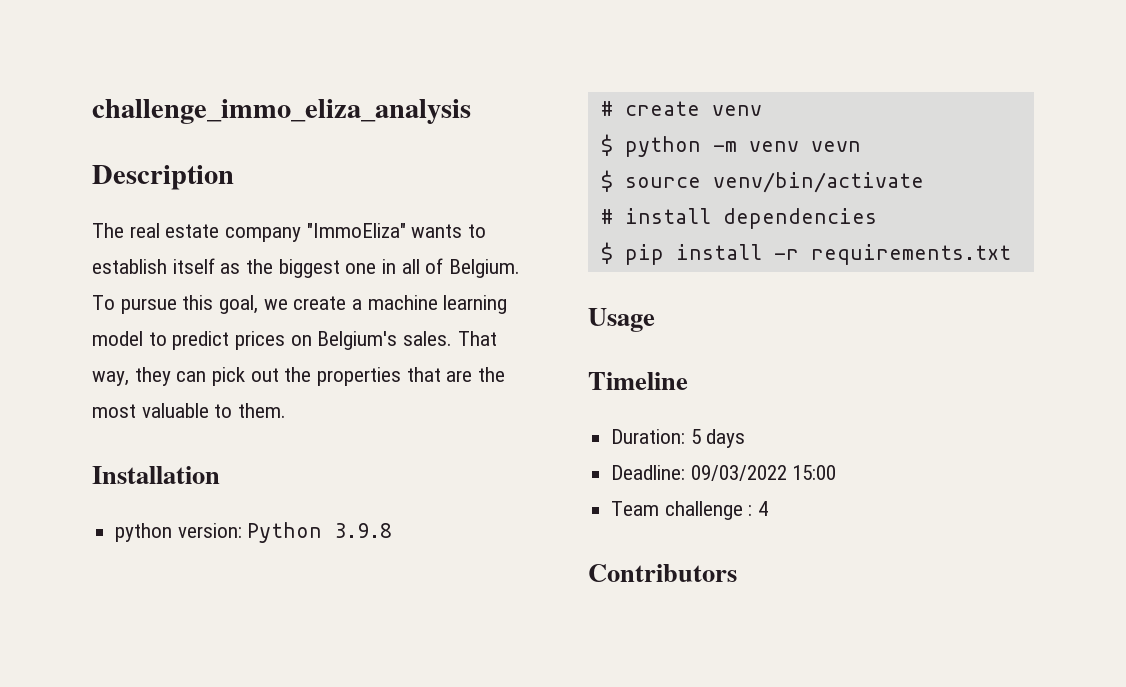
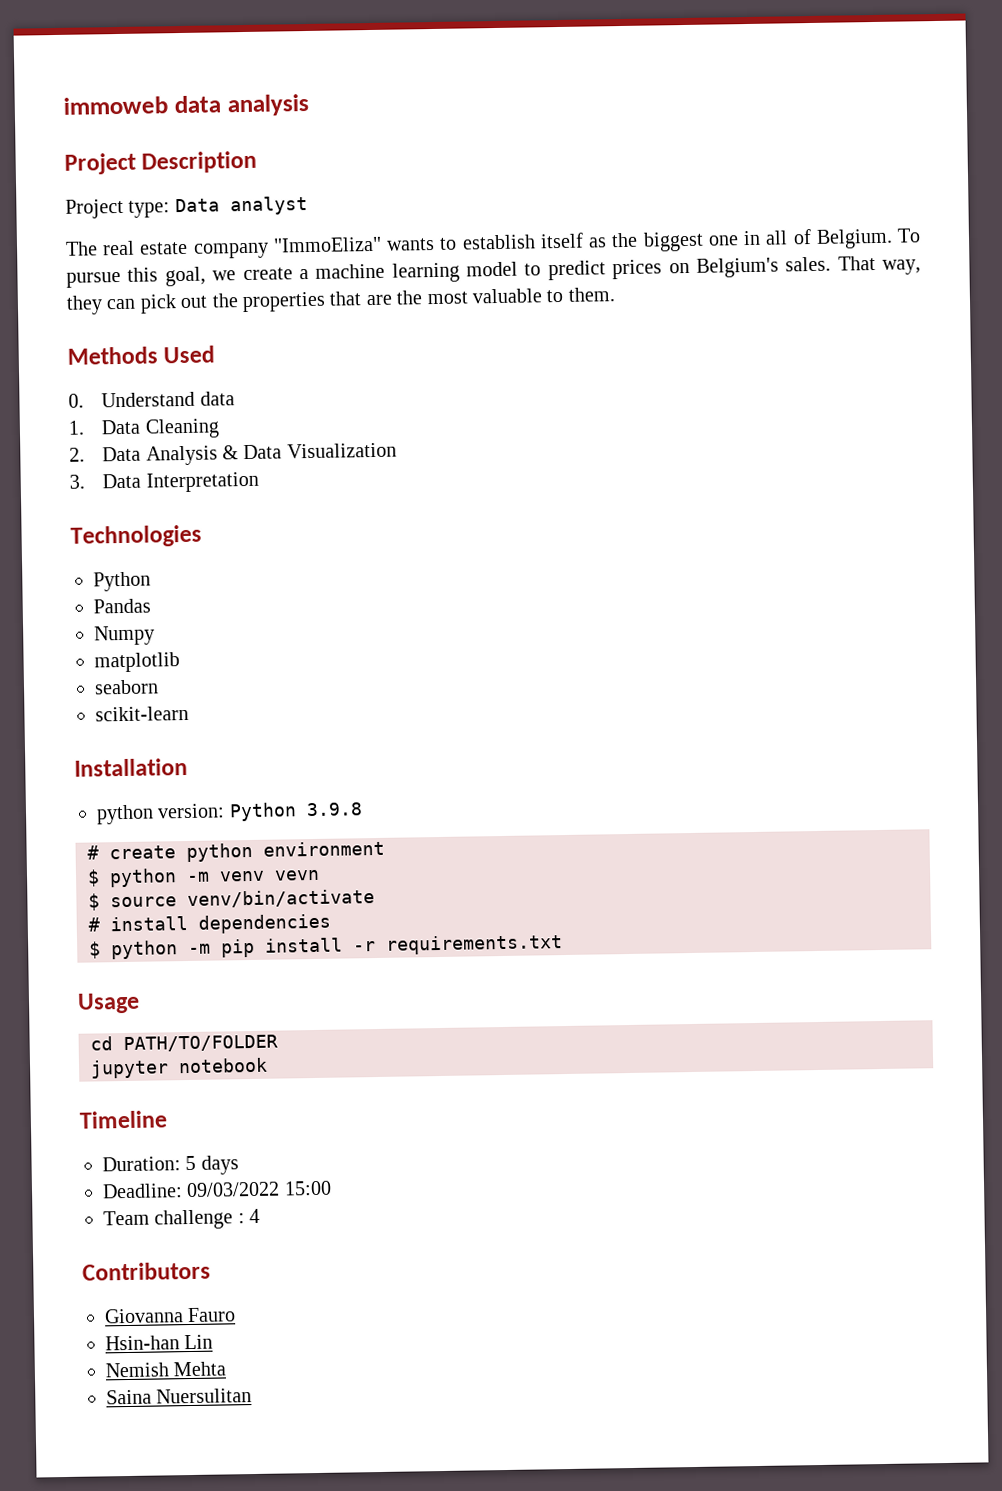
[92,99,471,124] [92,165,234,190] challenge_immo_eliza_analysis // Description -> [63,93,309,117] [64,150,258,175] [65,196,308,219] immoweb data analysis // Project Description // Project type: Data analyst
(287, 410) none -> [67,345,216,365] [68,391,235,408] [68,418,220,439] [69,442,397,466] [69,471,259,493] [70,524,202,548] [93,571,151,592] [93,598,151,614] [94,625,155,646] [94,652,180,673] [94,679,159,695] [95,705,189,722] // Methods Used // 0. Understand data // 1. Data Cleaning // 2. Data Analysis & Data Visualization // 3. Data Interpretation // Technologies // Python // Pandas // Numpy // matplotlib // seaborn // scikit-learn
[711,105,762,116] venv -> [186,840,385,863] python environment
(613, 253) none -> [111,940,211,960] python -m
(655, 320) none -> [90,1034,278,1053] [90,1057,268,1079] // cd PATH/TO/FOLDER // jupyter notebook
(737, 573) none -> [104,1307,237,1324] [105,1334,214,1351] [105,1361,227,1378] [106,1388,253,1405] // Giovanna Fauro // Hsin-han Lin // Nemish Mehta // Saina Nuersulitan

